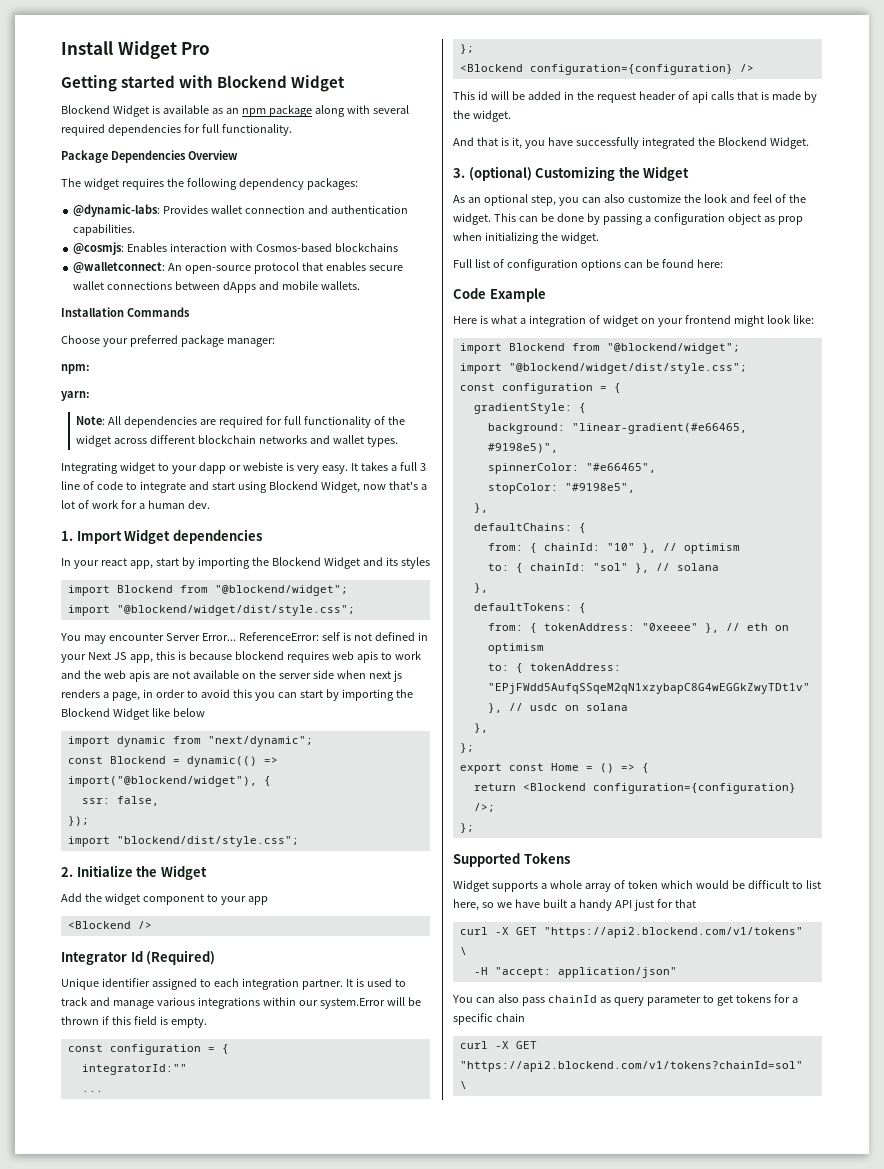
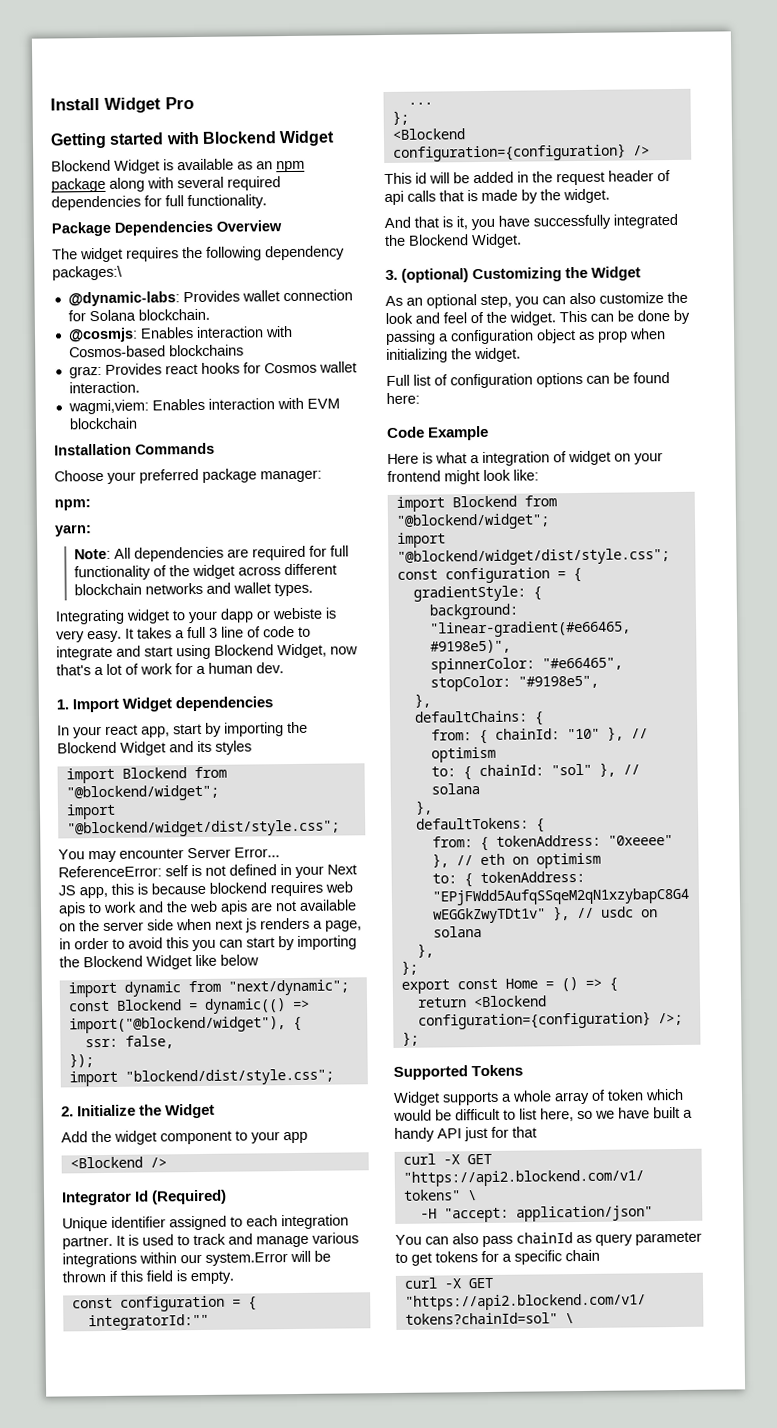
[306,178,358,190] packages: -> [52,265,123,281] packages:\
[307,205,408,214] [73,224,136,236] and authentication capabilities. -> [67,308,210,322] for Solana blockchain.
[73,262,403,274] [73,281,360,293] @walletconnect: An open-source protocol that enables secure wallet connections between dApps and mobile wallets. -> [68,361,357,379] [68,381,140,394] [67,397,340,415] [68,417,137,430] graz: Provides react hooks for Cosmos wallet interaction. // wagmi,viem: Enables interaction with EVM blockchain

